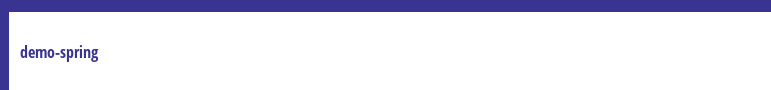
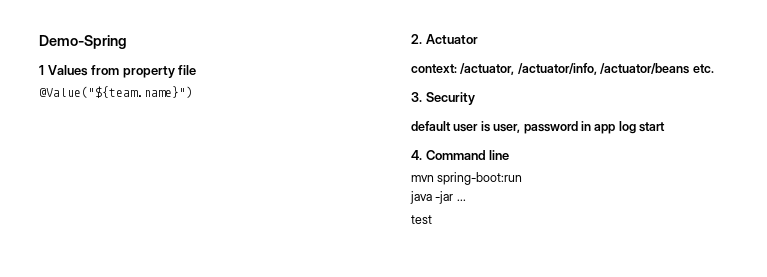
[20,45,99,62] demo-spring -> [39,35,127,49] [39,65,197,78] [39,86,193,98] [411,34,478,44] [411,63,714,75] [411,92,475,105] [411,121,665,134] [411,150,510,160] [411,172,523,185] [410,191,466,204] [411,215,432,224] Demo-Spring // 1 Values from property file // @Value("${team.name}") // 2. Actuator // context: /actuator, /actuator/info, /actuator/beans etc. // 3. Security // default user is user, password in app log start // 4. Command line // mvn spring-boot:run // java -jar ... // test

